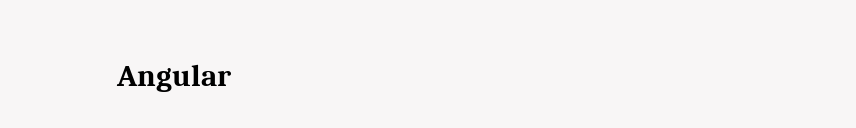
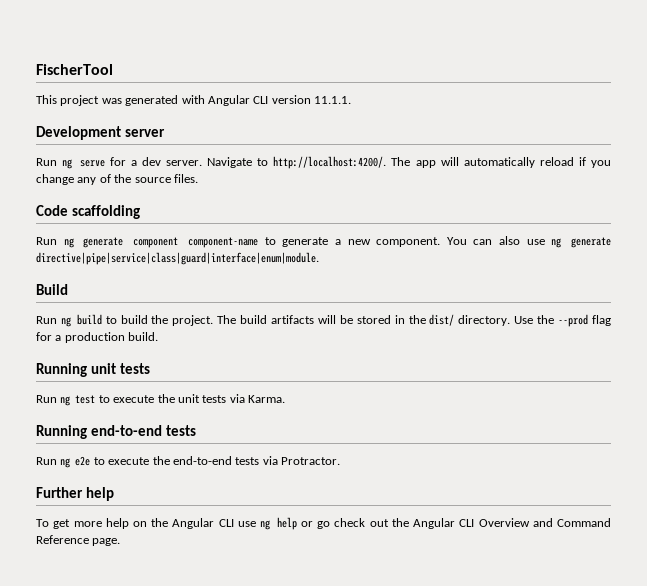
[116,64,232,92] Angular -> [36,64,113,75] [36,95,351,106] [36,126,165,140] [36,156,611,169] [36,174,198,185] [36,205,140,219] [36,236,612,248] [36,252,319,265] [36,284,68,295] [36,314,611,327] [36,332,159,343] [36,363,150,377] [36,394,285,406] [36,425,196,439] [36,456,340,468] [36,487,114,501] [36,517,612,530] [36,535,121,546] FischerTool // This project was generated with Angular CLI version 11.1.1. // Development server // Run ng serve for a dev server. Navigate to http://localhost:4200/. The app will automatically reload if you change any of the source files. // Code scaffolding // Run ng generate component component-name to generate a new component. You can also use ng generate directive|pipe|service|class|guard|interface|enum|module. // Build // Run ng build to build the project. The build artifacts will be stored in the dist/ directory. Use the --prod flag for a production build. // Running unit tests // Run ng test to execute the unit tests via Karma. // Running end-to-end tests // Run ng e2e to execute the end-to-end tests via Protractor. // Further help // To get more help on the Angular CLI use ng help or go check out the Angular CLI Overview and Command Reference page.

